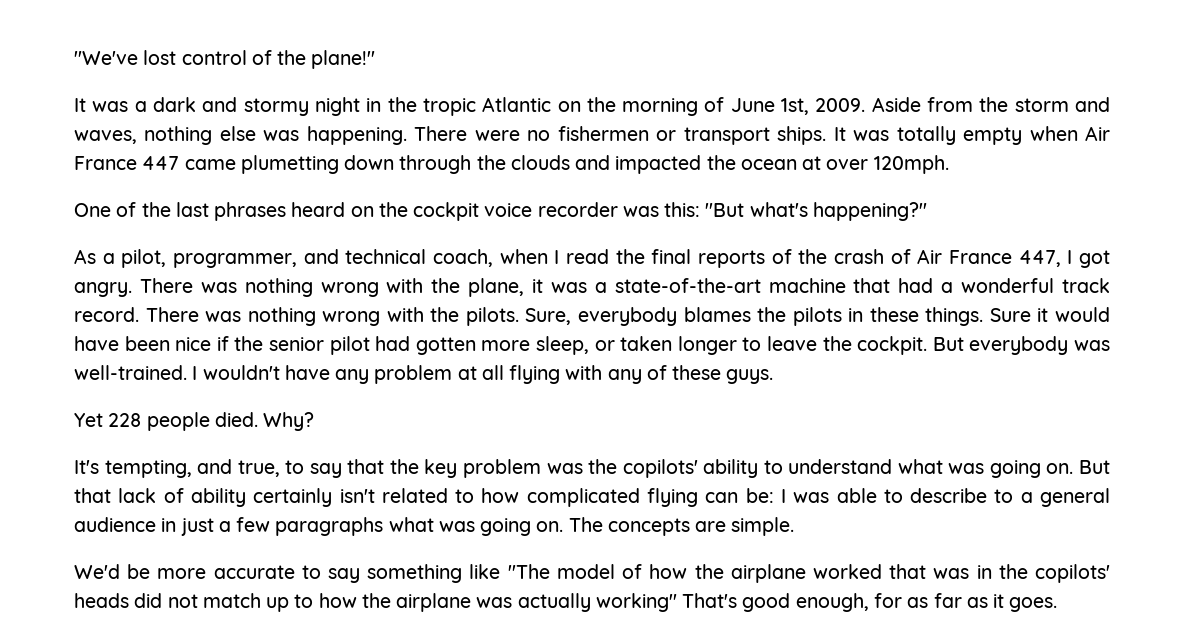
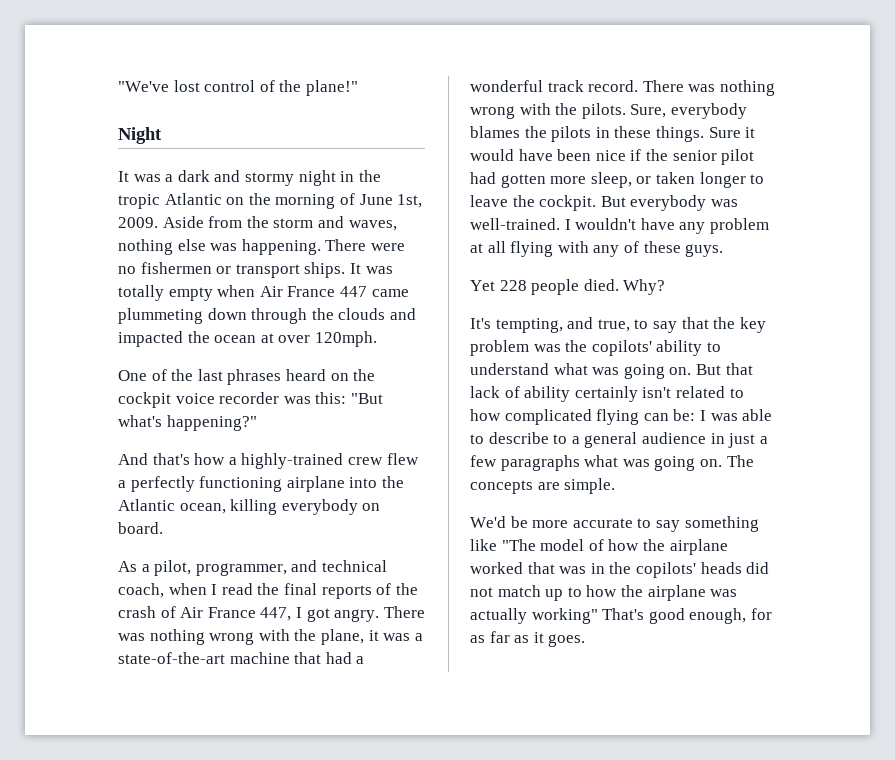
(376, 59) none -> [118,127,162,144] // Night
[240,155,339,174] plumetting -> [118,308,203,324] plummeting
(927, 211) none -> [118,453,419,469] [118,476,404,492] [118,499,381,515] [118,522,163,534] // And that's how a highly-trained crew flew a perfectly functioning airplane into the Atlantic ocean, killing everybody on board.

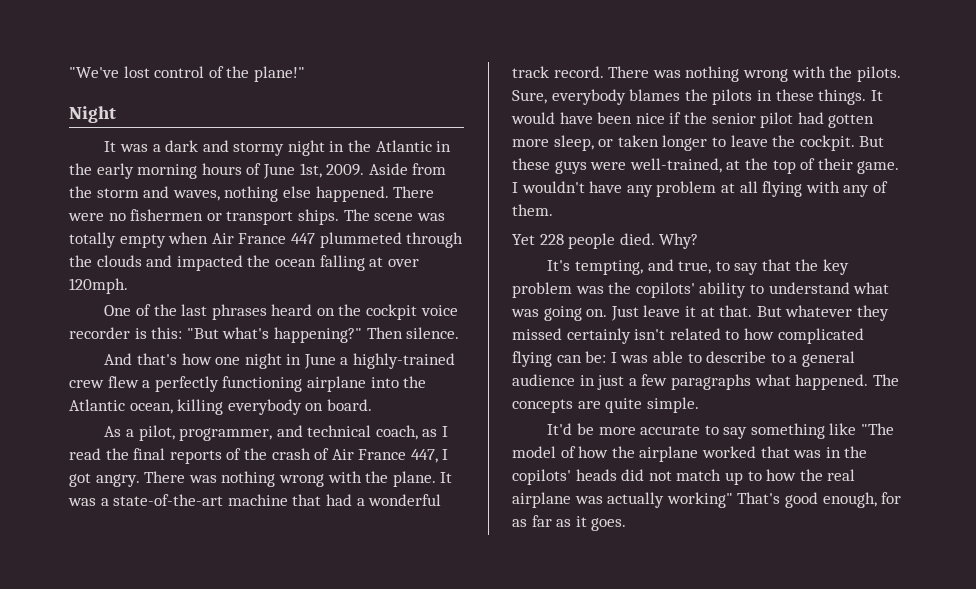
[118,193,336,209] tropic Atlantic on the morning -> [375,140,452,152] [69,163,242,179] Atlantic in the early morning hours
[210,239,321,255] was happening. -> [315,186,389,202] happened.
[349,263,361,274] It -> [343,209,414,221] The scene
[371,289,409,297] [118,308,247,324] came plummeting down -> [319,232,402,248] plummeted
(257, 339) none -> [319,255,365,271] falling
[283,396,311,404] was -> [134,328,147,339] is
(257, 423) none -> [366,327,460,339] Then silence.
(226, 459) none -> [215,353,336,369] one night in June
[168,583,207,595] when -> [422,429,438,437] as
[320,629,379,645] plane, it -> [392,471,453,487] plane. It
[708,127,756,138] Sure it -> [870,90,883,101] It
[630,195,738,211] [470,218,560,230] everybody was well-trained. -> [512,158,900,174] these guys were well-trained, at the top of their game.
[643,241,724,257] these guys. -> [512,204,553,216] them.
[695,363,753,375] [470,386,571,402] But that lack of ability -> [610,305,889,321] [512,328,562,340] Just leave it at that. But whatever they missed
[622,456,722,471] was going on. -> [795,374,869,390] happened.
(560, 486) none -> [605,398,643,413] quite
[470,516,506,528] We'd -> [547,423,573,435] It'd
(643, 591) none -> [827,469,856,481] real

